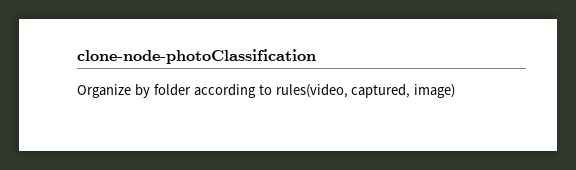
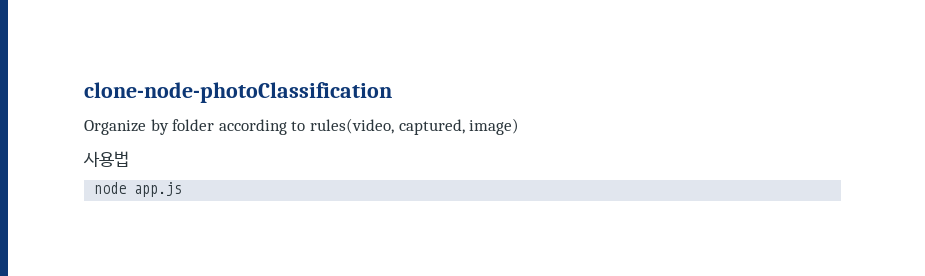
(456, 91) none -> [83,151,129,167] [94,182,183,197] // 사용법 // node app.js

